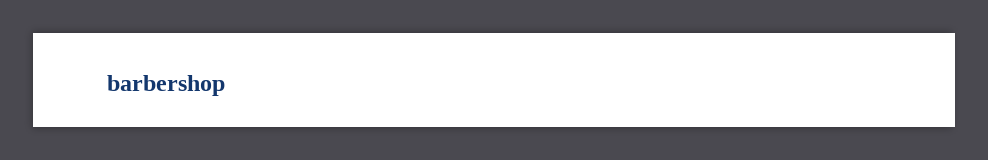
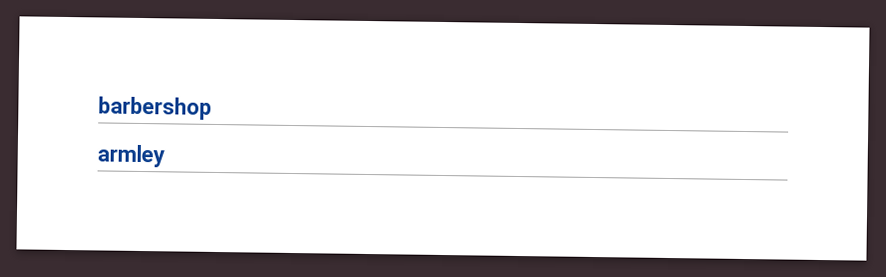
(225, 85) none -> [97,144,165,168] // armley

